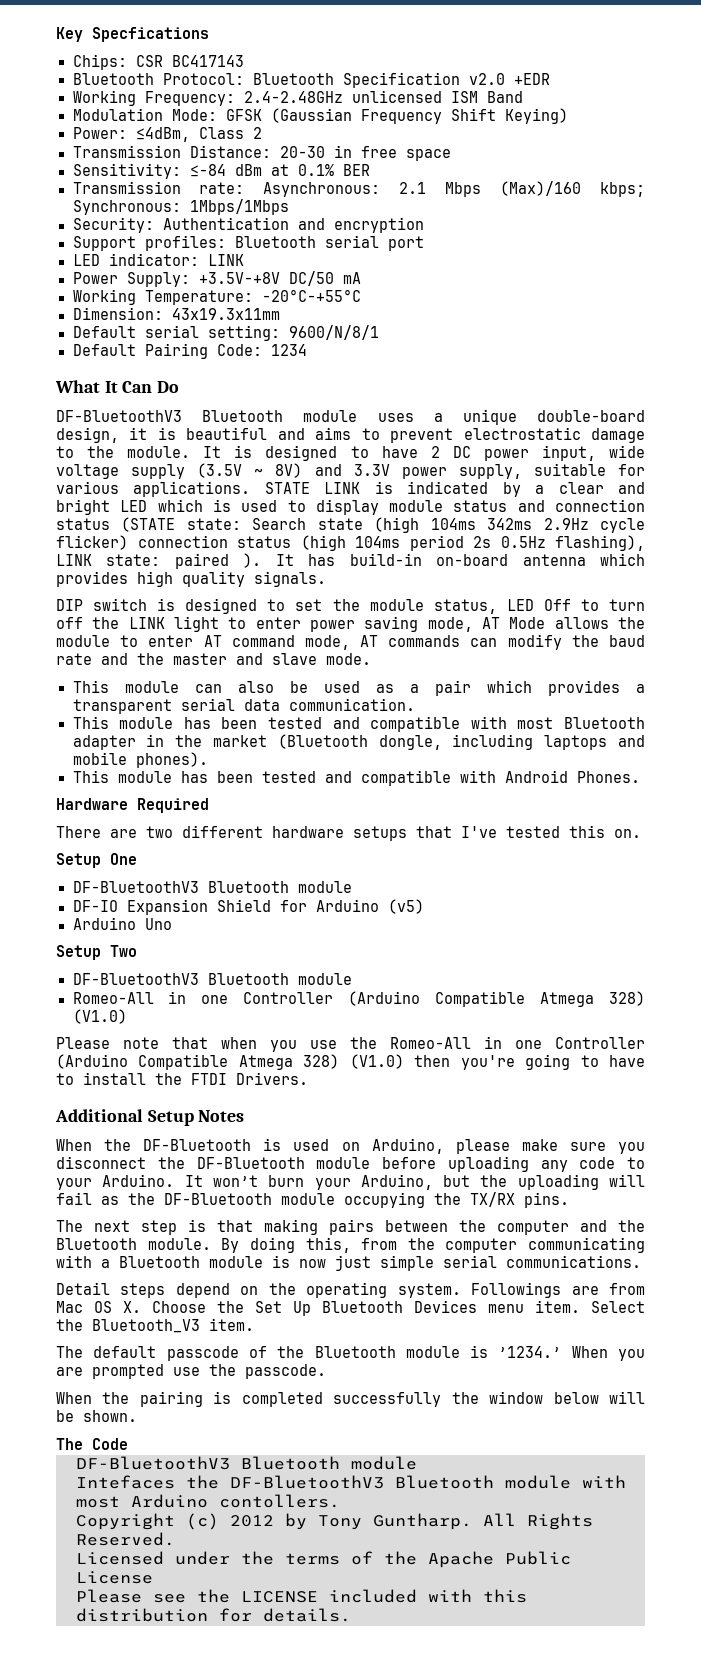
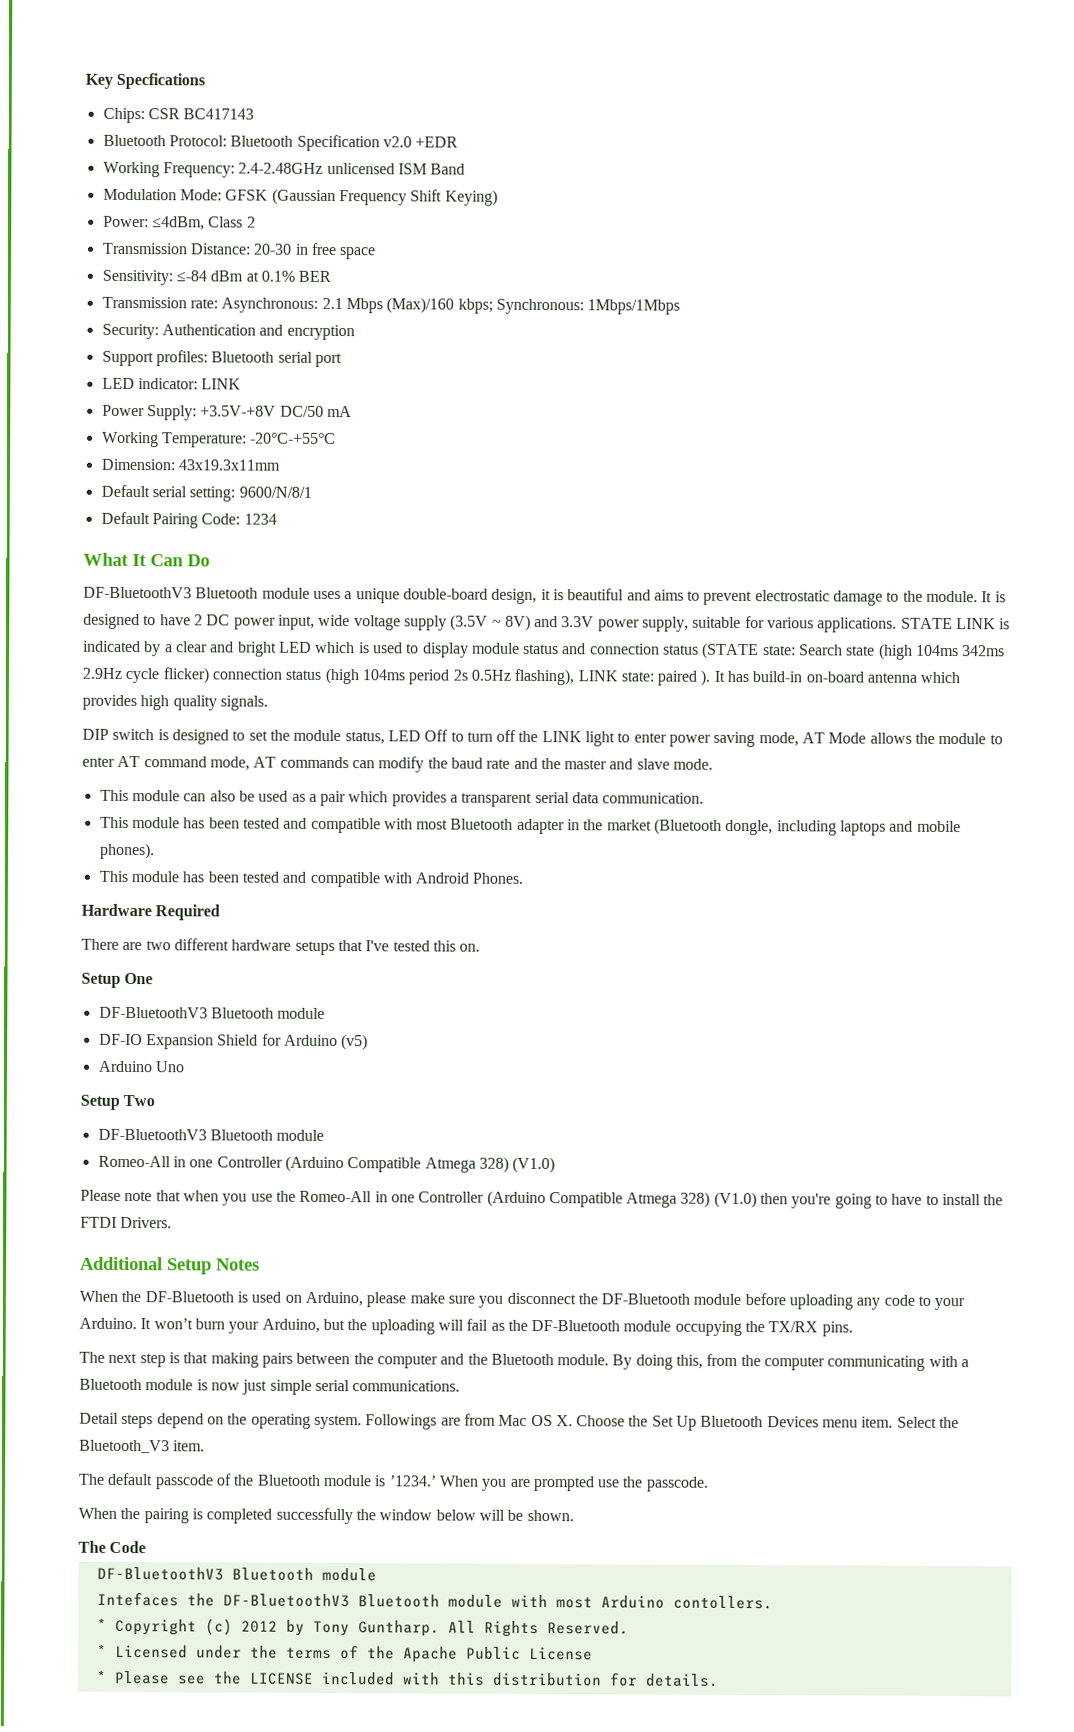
(340, 1501) none -> [96,1618,107,1631] *
(175, 1539) none -> [96,1644,107,1657] *
(153, 1577) none -> [96,1670,107,1683] *

